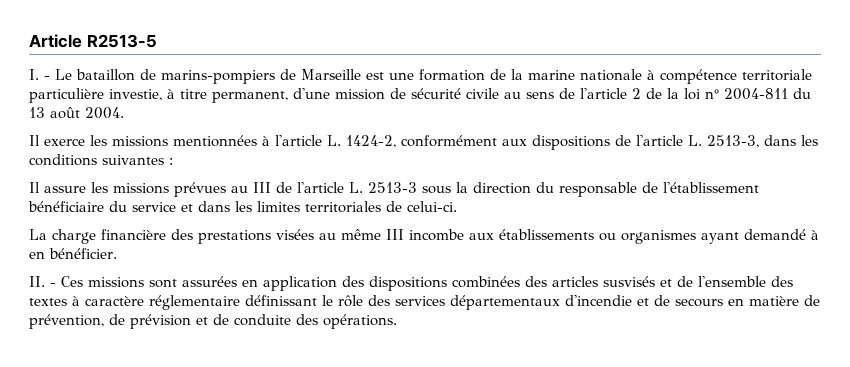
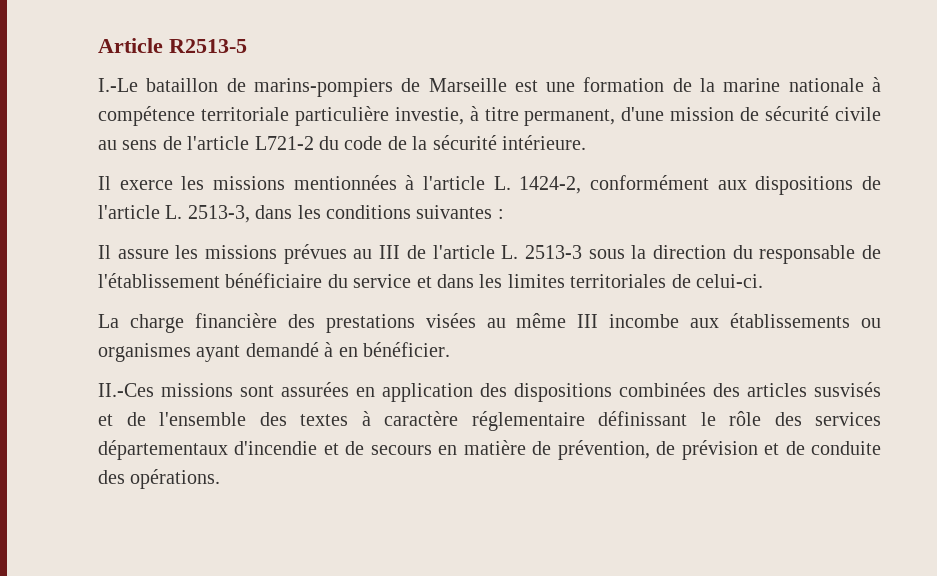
[29,69,72,80] I. - Le -> [98,78,138,92] I.-Le
[632,88,811,100] [29,107,124,119] 2 de la loi n° 2004-811 du 13 août 2004. -> [254,135,586,150] L721-2 du code de la sécurité intérieure.
[29,276,83,287] II. - Ces -> [98,383,154,397] II.-Ces

